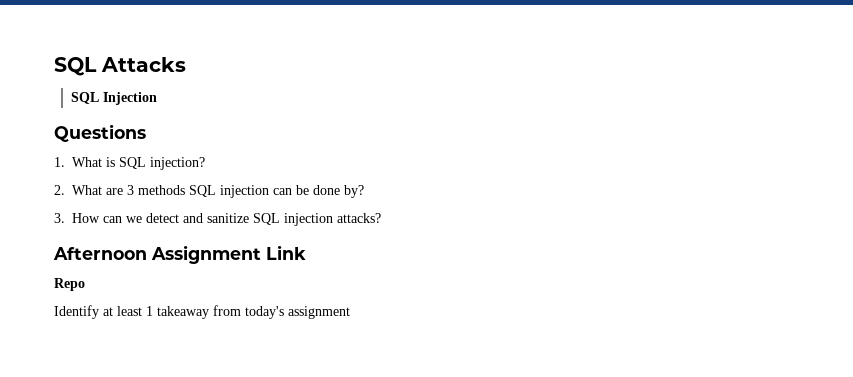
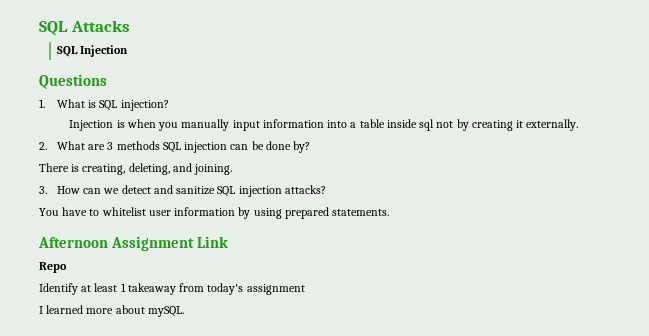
(205, 163) none -> [69,119,579,131] // Injection is when you manually input information into a table inside sql not by creating it externally.
(364, 191) none -> [39,163,233,175] // There is creating, deleting, and joining.
(381, 218) none -> [39,207,390,219] // You have to whitelist user information by using prepared statements.
(350, 312) none -> [39,305,184,317] // I learned more about mySQL.

